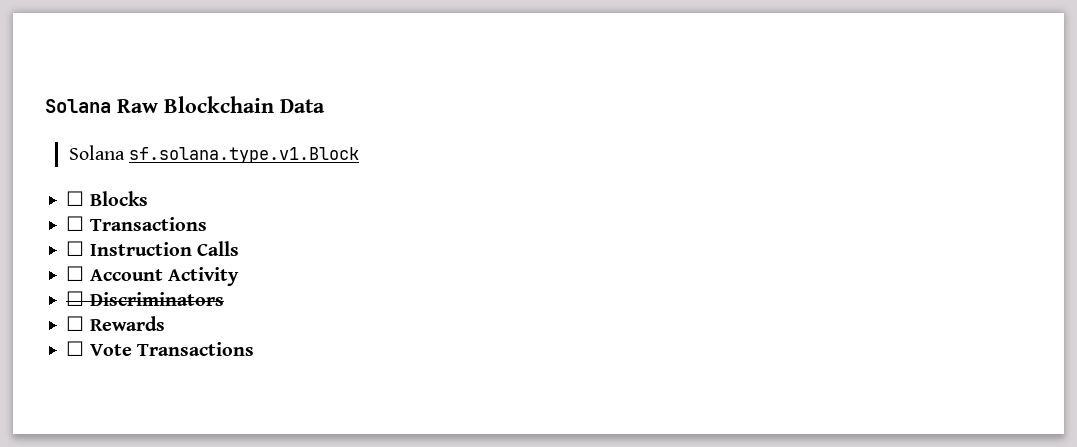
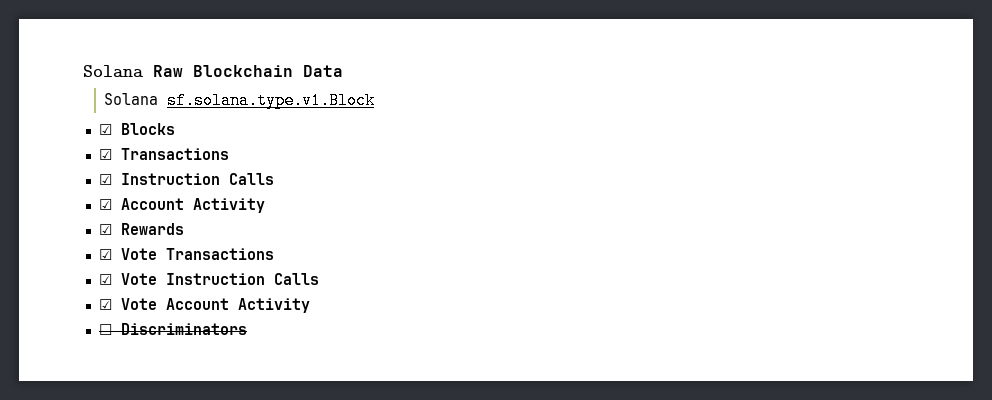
[66,191,85,206] ☐ -> [98,124,112,135] ☑
[66,216,207,231] [66,241,239,256] [66,266,85,281] ☐ Transactions // ☐ Instruction Calls // ☐ -> [98,148,229,160] [98,173,274,185] [98,198,265,213] [98,223,184,235] [98,248,274,260] [98,273,319,285] [98,298,157,310] ☑ Transactions // ☑ Instruction Calls // ☑ Account Activity // ☑ Rewards // ☑ Vote Transactions // ☑ Vote Instruction Calls // ☑ Vote
[66,316,165,331] [66,341,254,356] // ☐ Rewards // ☐ Vote Transactions -> (247, 329) none

